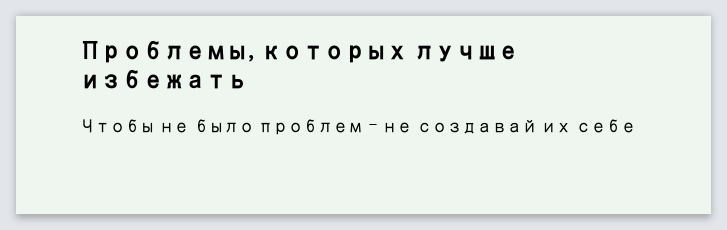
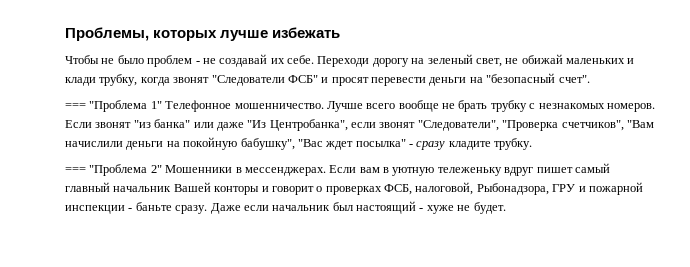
[575,119,636,133] себе -> [287,54,635,67] [65,73,590,86] [65,100,655,112] [65,119,654,131] [65,137,533,150] [65,163,610,176] [65,182,643,195] [65,201,506,214] себе. Переходи дорогу на зеленый свет, не обижай маленьких и клади трубку, когда звонят "Следователи ФСБ" и просят перевести деньги на "безопасный счет". // === "Проблема 1" Телефонное мошенничество. Лучше всего вообще не брать трубку с незнакомых номеров. Если звонят "из банка" или даже "Из Центробанка", если звонят "Следователи", "Проверка счетчиков", "Вам начислили деньги на покойную бабушку", "Вас ждет посылка" - сразу кладите трубку. // === "Проблема 2" Мошенники в мессенджерах. Если вам в уютную тележеньку вдруг пишет самый главный начальник Вашей конторы и говорит о проверках ФСБ, налоговой, Рыбонадзора, ГРУ и пожарной инспекции - баньте сразу. Даже если начальник был настоящий - хуже не будет.

